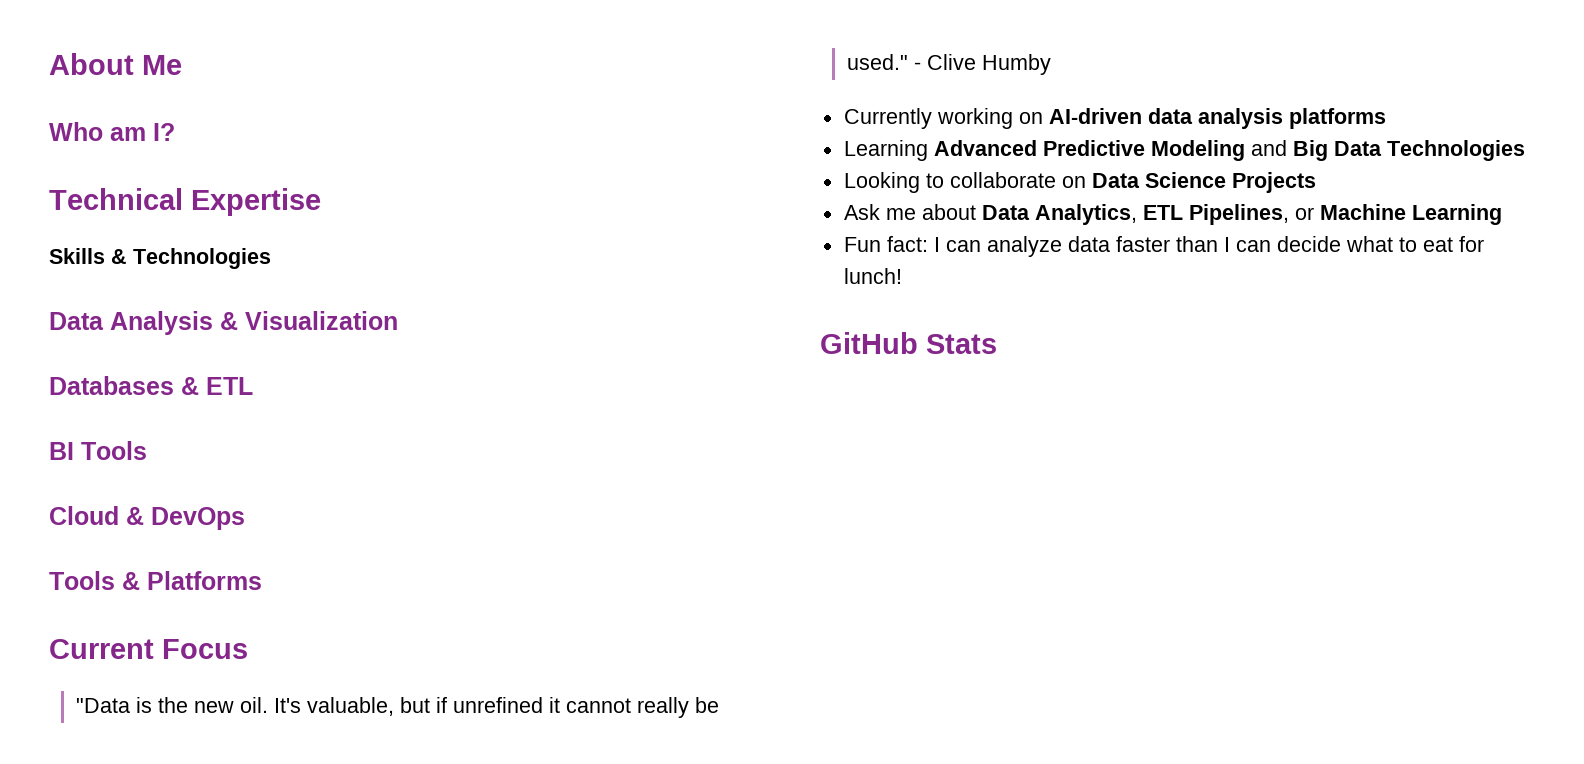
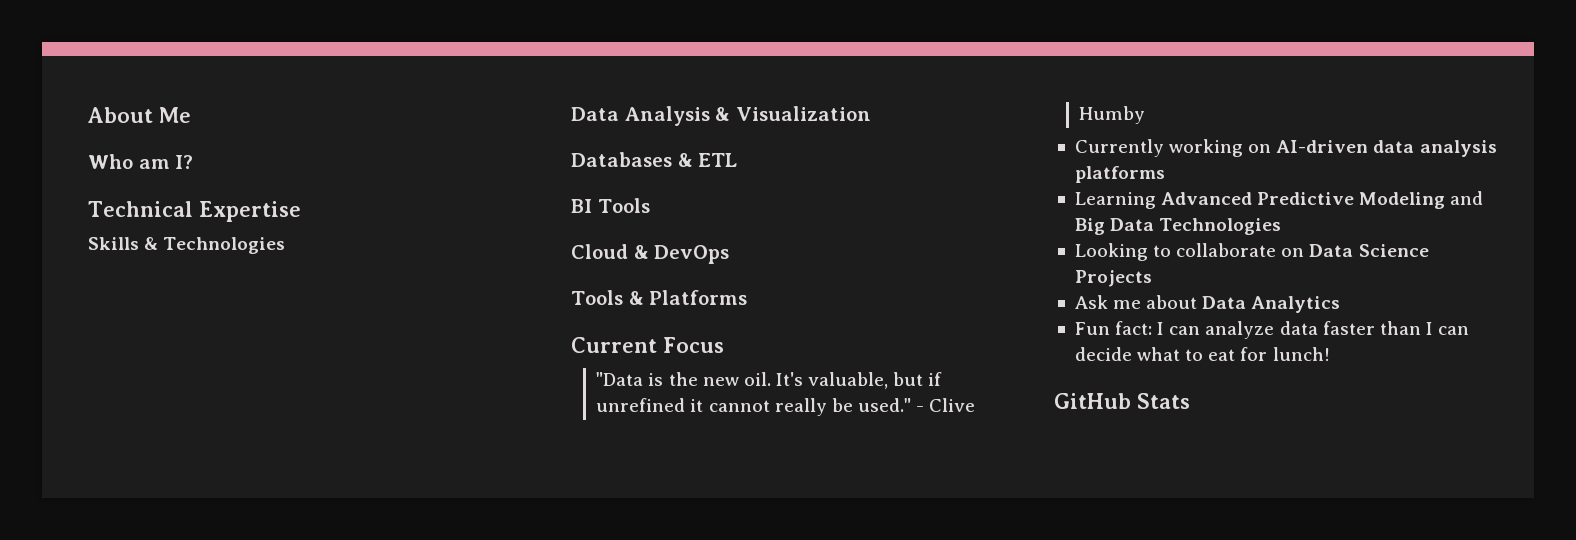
[1034,204,1502,225] Analytics, ETL Pipelines, or Machine Learning -> [1251,296,1341,313] Analytics

